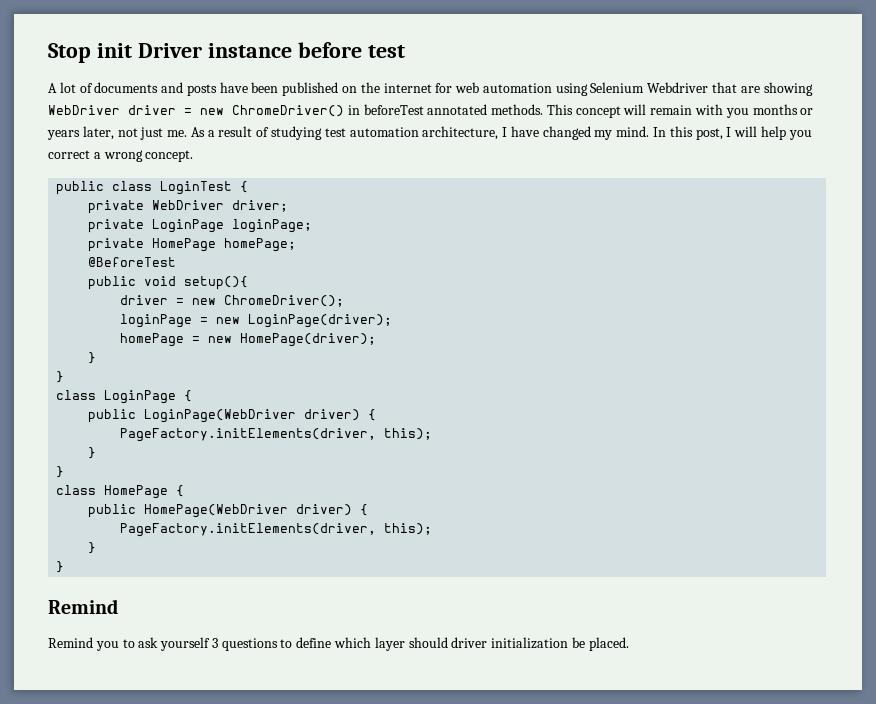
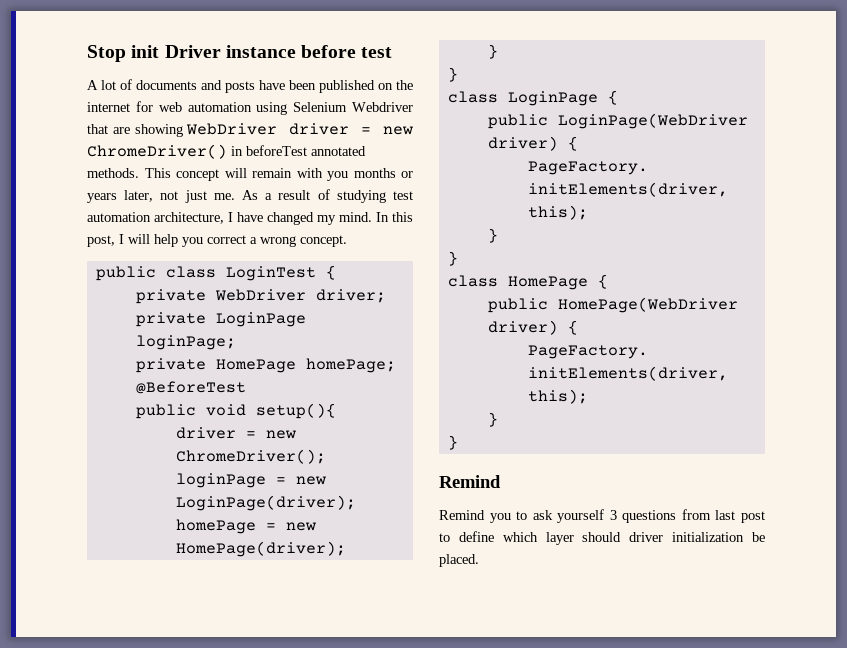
(278, 644) none -> [681,509,765,523] from last post

